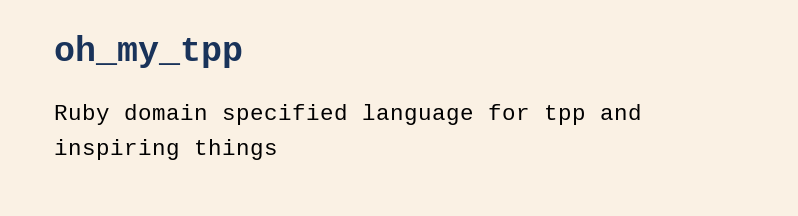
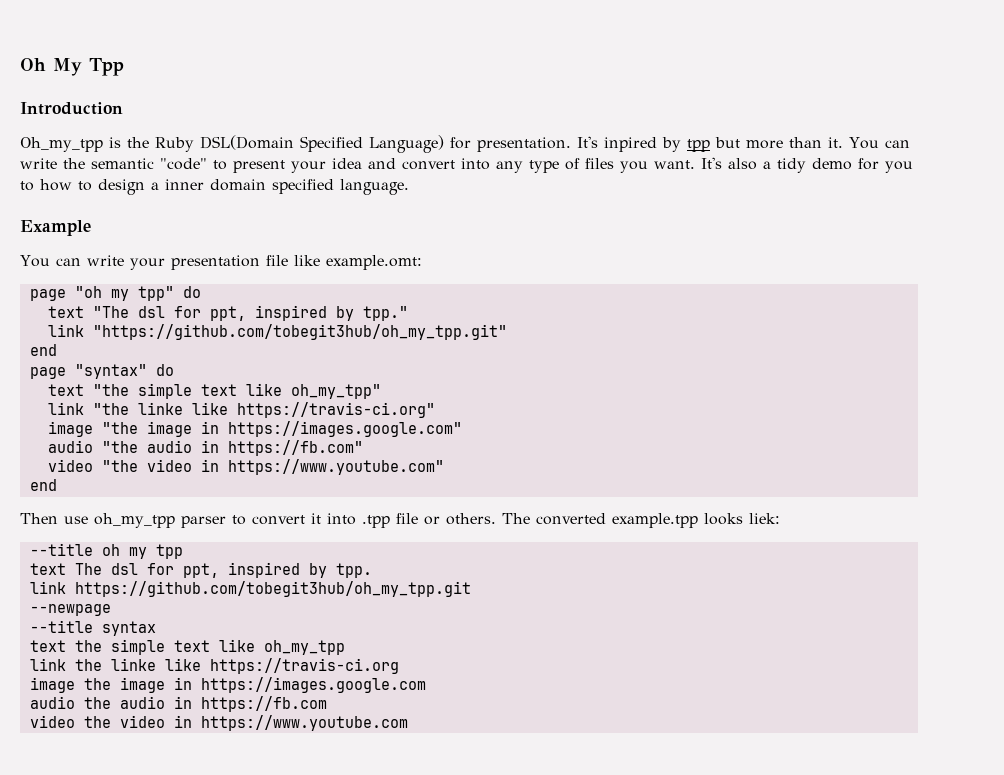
[54,35,243,68] [54,104,642,125] [54,139,278,160] oh_my_tpp // Ruby domain specified language for tpp and inspiring things -> [20,58,124,76] [20,102,123,115] [20,135,910,153] [20,157,913,173] [20,179,409,195] [20,220,91,236] [20,255,422,270] [29,286,201,301] [47,305,408,321] [47,324,507,340] [29,344,57,356] [29,364,174,379] [47,383,381,399] [47,402,435,418] [47,421,462,437] [47,440,363,456] [47,459,444,475] [29,479,57,491] [20,513,780,528] [29,543,183,559] [29,562,372,578] [29,581,471,597] [29,604,111,616] [29,620,156,636] [29,639,345,655] [29,658,399,674] [29,677,426,693] [29,696,327,712] [29,715,408,731] Oh My Tpp // Introduction // Oh_my_tpp is the Ruby DSL(Domain Specified Language) for presentation. It's inpired by tpp but more than it. You can write the semantic "code" to present your idea and convert into any type of files you want. It's also a tidy demo for you to how to design a inner domain specified language. // Example // You can write your presentation file like example.omt: // page "oh my tpp" do // text "The dsl for ppt, inspired by tpp." // link "https://github.com/tobegit3hub/oh_my_tpp.git" // end // page "syntax" do // text "the simple text like oh_my_tpp" // link "the linke like https://travis-ci.org" // image "the image in https://images.google.com" // audio "the audio in https://fb.com" // video "the video in https://www.youtube.com" // end // Then use oh_my_tpp parser to convert it into .tpp file or others. The converted example.tpp looks liek: // --title oh my tpp // text The dsl for ppt, inspired by tpp. // link https://github.com/tobegit3hub/oh_my_tpp.git // --newpage // --title syntax // text the simple text like oh_my_tpp // link the linke like https://travis-ci.org // image the image in https://images.google.com // audio the audio in https://fb.com // video the video in https://www.youtube.com

